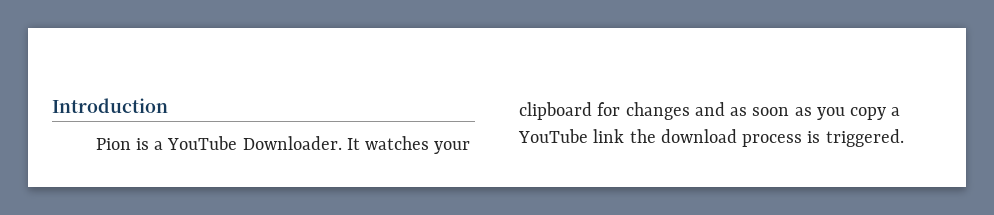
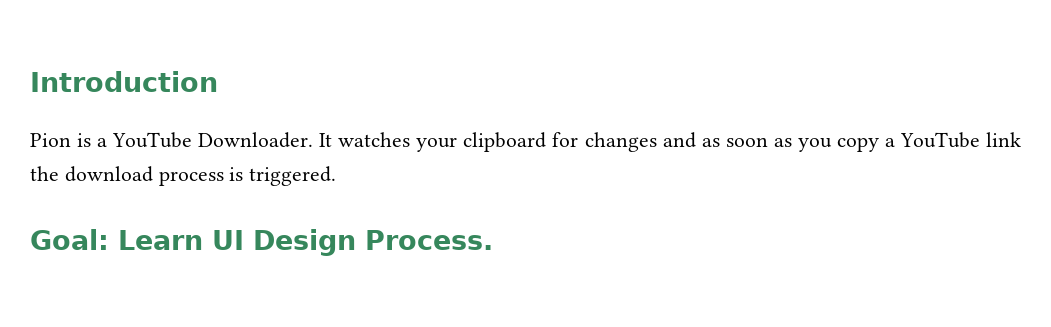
(904, 138) none -> [30,229,493,256] // Goal: Learn UI Design Process.

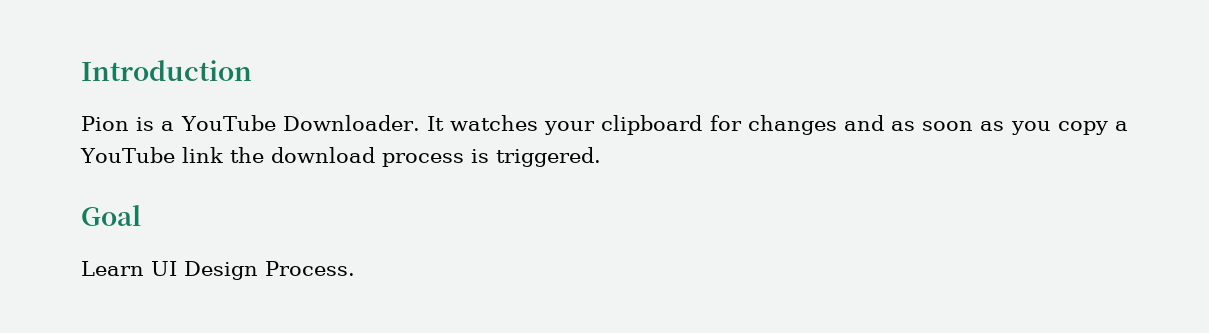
[30,229,109,250] Goal: -> [81,205,141,226] Goal //

